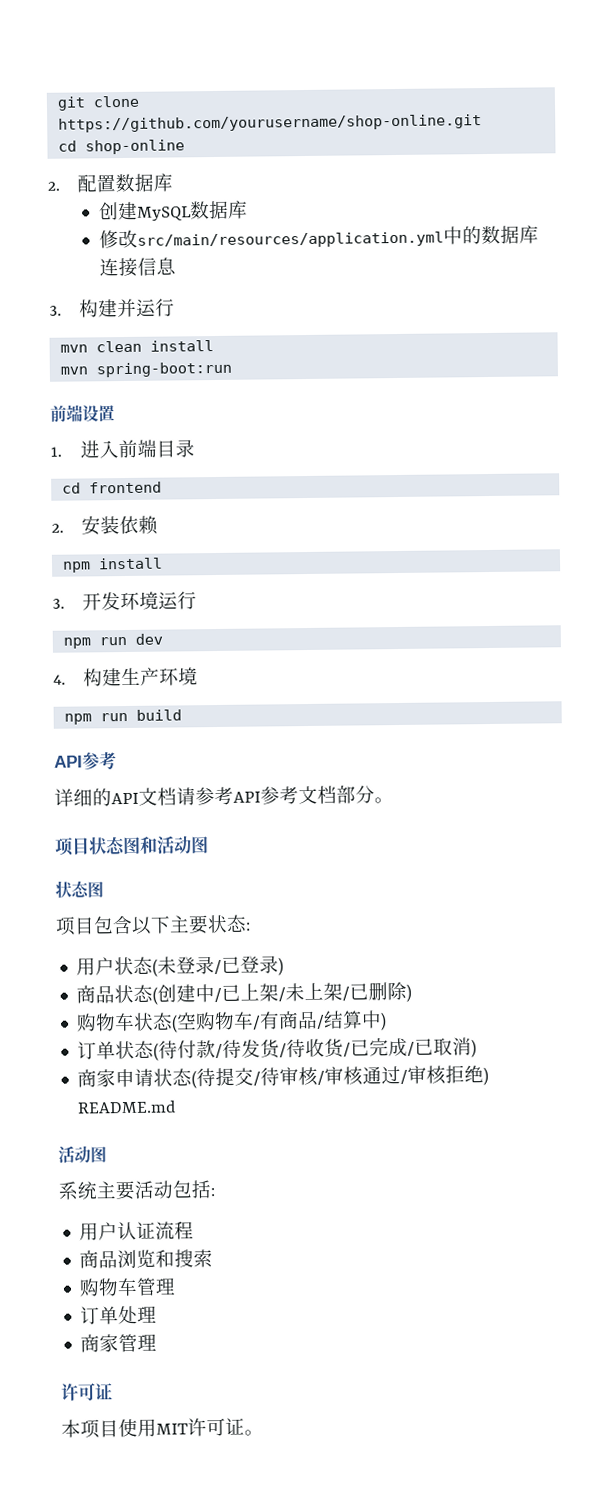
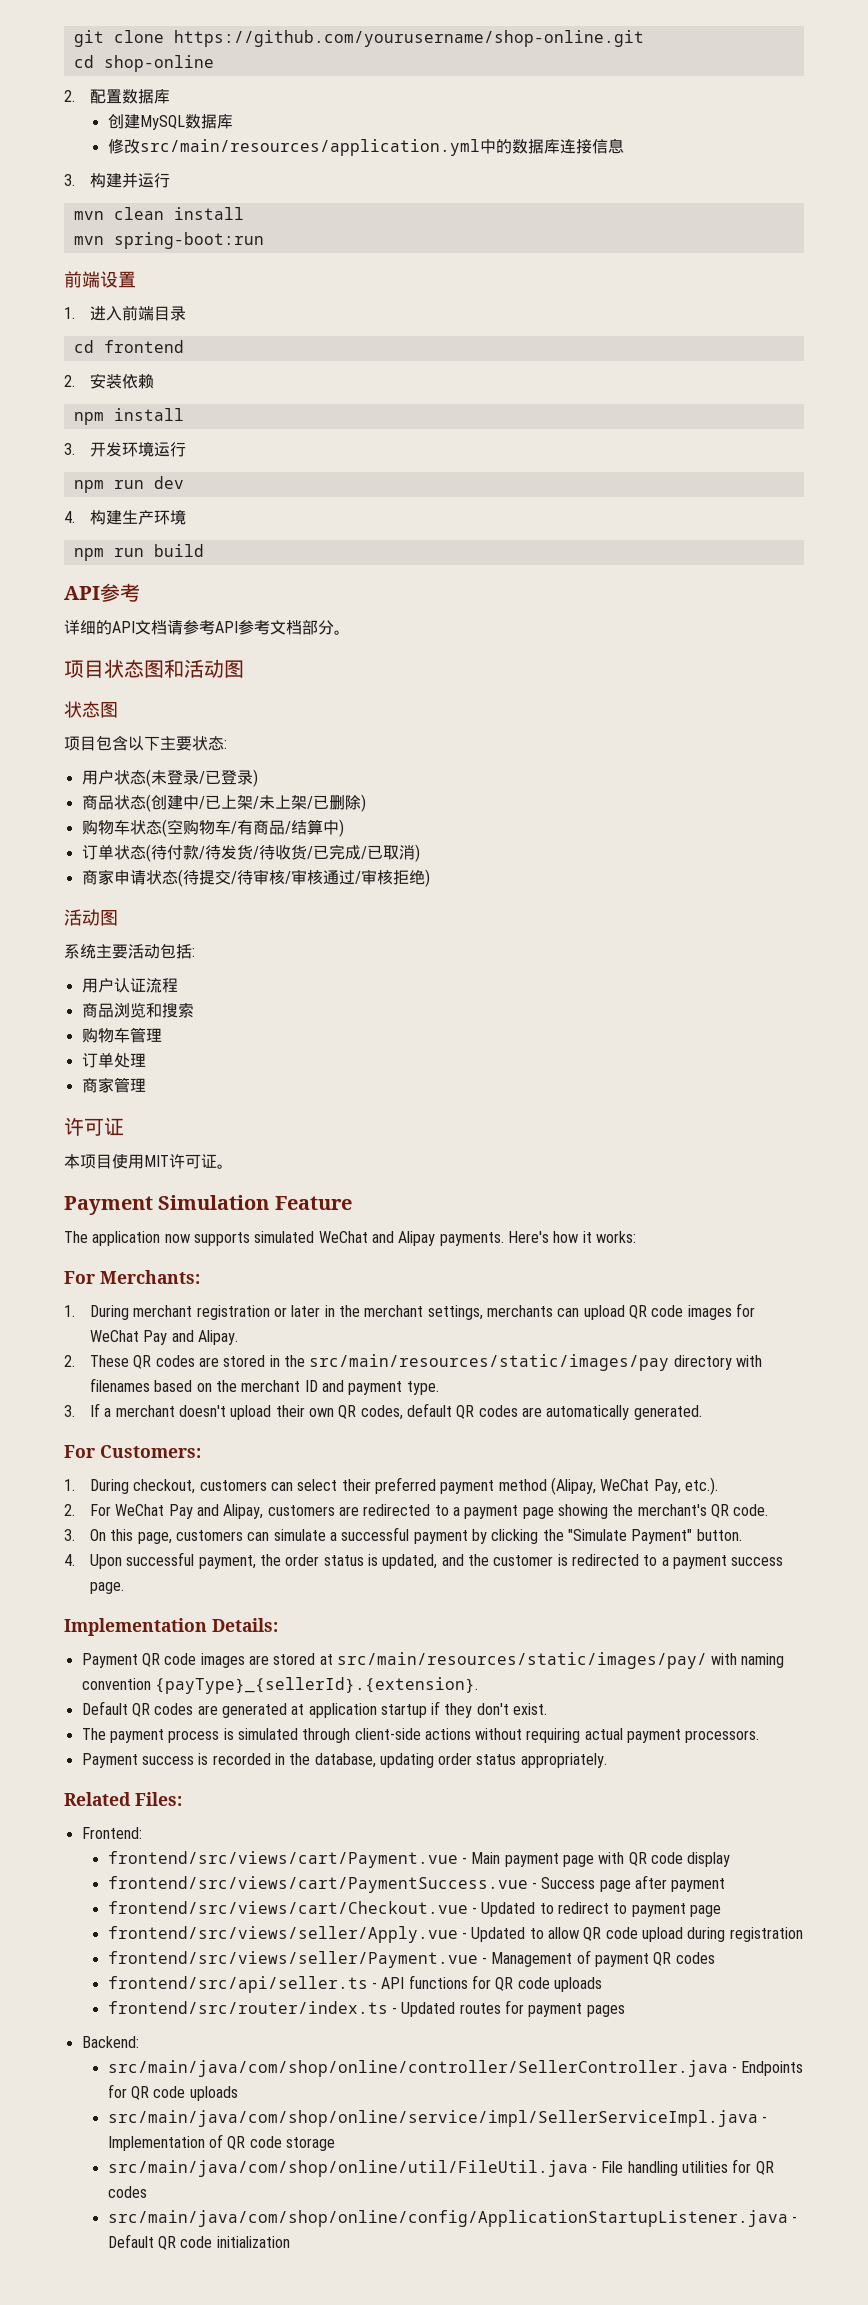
[77,1100,177,1114] README.md -> (430, 878) none
(264, 1432) none -> [64,1195,352,1215] [64,1231,636,1246] [64,1270,200,1284] [64,1303,755,1320] [90,1330,239,1345] [64,1354,762,1371] [90,1378,439,1395] [64,1403,702,1420] [64,1445,201,1458] [64,1477,718,1495] [64,1504,769,1519] [64,1527,742,1544] [64,1552,784,1569] [90,1582,125,1594] [64,1618,278,1636] [81,1652,785,1669] [81,1677,478,1694] [81,1701,548,1718] [81,1728,760,1743] [81,1753,607,1768] [64,1792,182,1806] [81,1827,142,1839] [107,1851,731,1868] [107,1875,726,1893] [107,1901,721,1917] [107,1926,803,1943] [107,1950,715,1968] [107,1975,602,1993] [107,2000,625,2017] [81,2036,139,2048] [107,2060,804,2077] [107,2084,238,2101] [107,2110,767,2127] [107,2134,335,2151] [107,2159,774,2177] [107,2186,147,2198] [107,2210,797,2227] [107,2234,290,2250] // Payment Simulation Feature // The application now supports simulated WeChat and Alipay payments. Here's how it works: // For Merchants: // 1. During merchant registration or later in the merchant settings, merchants can upload QR code images for WeChat Pay and Alipay. // 2. These QR codes are stored in the src/main/resources/static/images/pay directory with filenames based on the merchant ID and payment type. // 3. If a merchant doesn't upload their own QR codes, default QR codes are automatically generated. // For Customers: // 1. During checkout, customers can select their preferred payment method (Alipay, WeChat Pay, etc.). // 2. For WeChat Pay and Alipay, customers are redirected to a payment page showing the merchant's QR code. // 3. On this page, customers can simulate a successful payment by clicking the "Simulate Payment" button. // 4. Upon successful payment, the order status is updated, and the customer is redirected to a payment success page. // Implementation Details: // Payment QR code images are stored at src/main/resources/static/images/pay/ with naming convention {payType}_{sellerId}.{extension}. // Default QR codes are generated at application startup if they don't exist. // The payment process is simulated through client-side actions without requiring actual payment processors. // Payment success is recorded in the database, updating order status appropriately. // Related Files: // Frontend: // frontend/src/views/cart/Payment.vue - Main payment page with QR code display // frontend/src/views/cart/PaymentSuccess.vue - Success page after payment // frontend/src/views/cart/Checkout.vue - Updated to redirect to payment page // frontend/src/views/seller/Apply.vue - Updated to allow QR code upload during registration // frontend/src/views/seller/Payment.vue - Management of payment QR codes // frontend/src/api/seller.ts - API functions for QR code uploads // frontend/src/router/index.ts - Updated routes for payment pages // Backend: // src/main/java/com/shop/online/controller/SellerController.java - Endpoints for QR code uploads // src/main/java/com/shop/online/service/impl/SellerServiceImpl.java - Implementation of QR code storage // src/main/java/com/shop/online/util/FileUtil.java - File handling utilities for QR codes // src/main/java/com/shop/online/config/ApplicationStartupListener.java - Default QR code initialization

